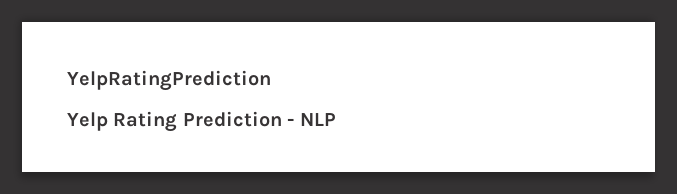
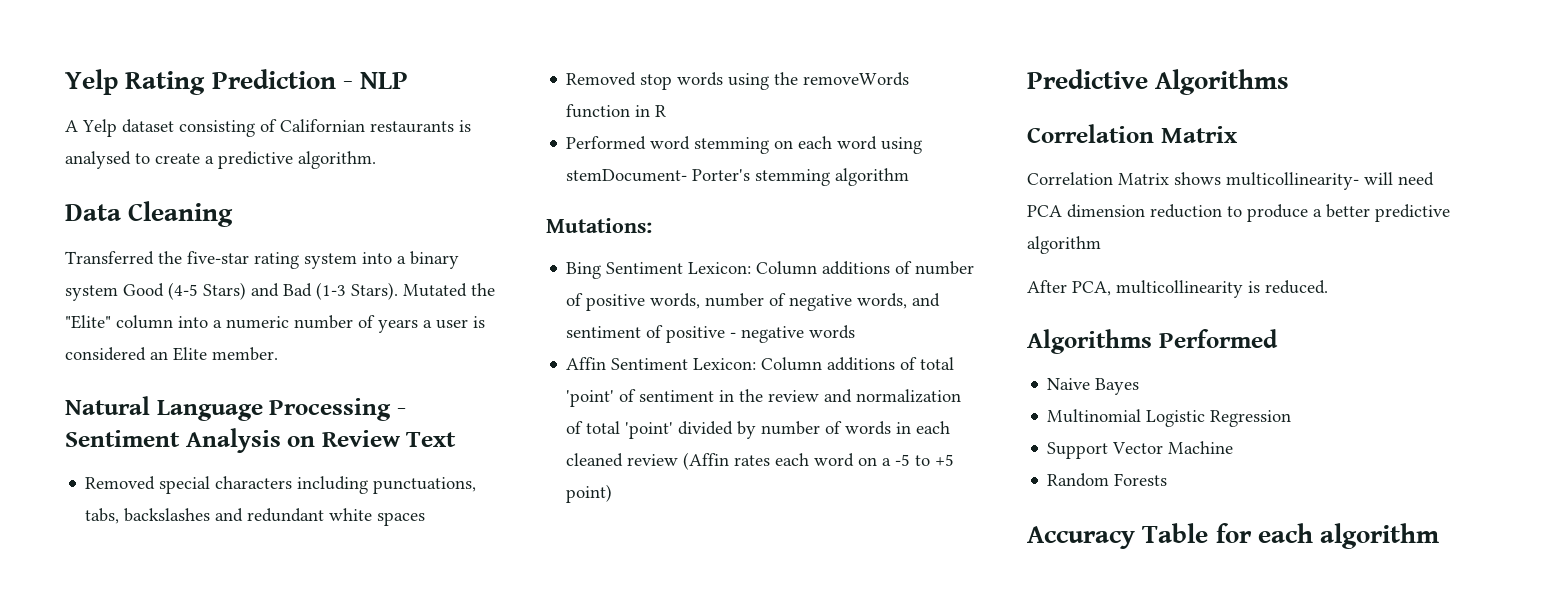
[67,70,271,91] YelpRatingPrediction // -> (65, 82) none
(336, 119) none -> [65,119,471,137] [65,151,376,169] [65,201,234,227] [65,251,459,269] [65,282,495,301] [65,315,485,333] [65,347,278,361] [65,396,406,421] [65,428,457,453] [85,476,477,494] [85,508,426,526] [566,72,910,90] [566,104,667,118] [566,136,923,154] [566,168,910,186] [546,218,652,233] [566,261,975,279] [566,293,941,311] [566,325,856,343] [566,357,955,371] [566,389,962,407] [566,421,951,439] [566,452,955,470] [566,484,613,503] [1027,69,1290,95] [1027,124,1238,143] [1027,172,1434,190] [1027,204,1450,222] [1027,236,1101,254] [1027,280,1328,298] [1027,329,1278,354] [1047,378,1140,395] [1047,409,1292,427] [1047,441,1234,459] [1047,473,1168,487] [1027,523,1440,549] // A Yelp dataset consisting of Californian restaurants is analysed to create a predictive algorithm. // Data Cleaning // Transferred the five-star rating system into a binary system Good (4-5 Stars) and Bad (1-3 Stars). Mutated the "Elite" column into a numeric number of years a user is considered an Elite member. // Natural Language Processing - Sentiment Analysis on Review Text // Removed special characters including punctuations, tabs, backslashes and redundant white spaces // Removed stop words using the removeWords function in R // Performed word stemming on each word using stemDocument- Porter's stemming algorithm // Mutations: // Bing Sentiment Lexicon: Column additions of number of positive words, number of negative words, and sentiment of positive - negative words // Affin Sentiment Lexicon: Column additions of total 'point' of sentiment in the review and normalization of total 'point' divided by number of words in each cleaned review (Affin rates each word on a -5 to +5 point) // Predictive Algorithms // Correlation Matrix // Correlation Matrix shows multicollinearity- will need PCA dimension reduction to produce a better predictive algorithm // After PCA, multicollinearity is reduced. // Algorithms Performed // Naive Bayes // Multinomial Logistic Regression // Support Vector Machine // Random Forests // Accuracy Table for each algorithm

